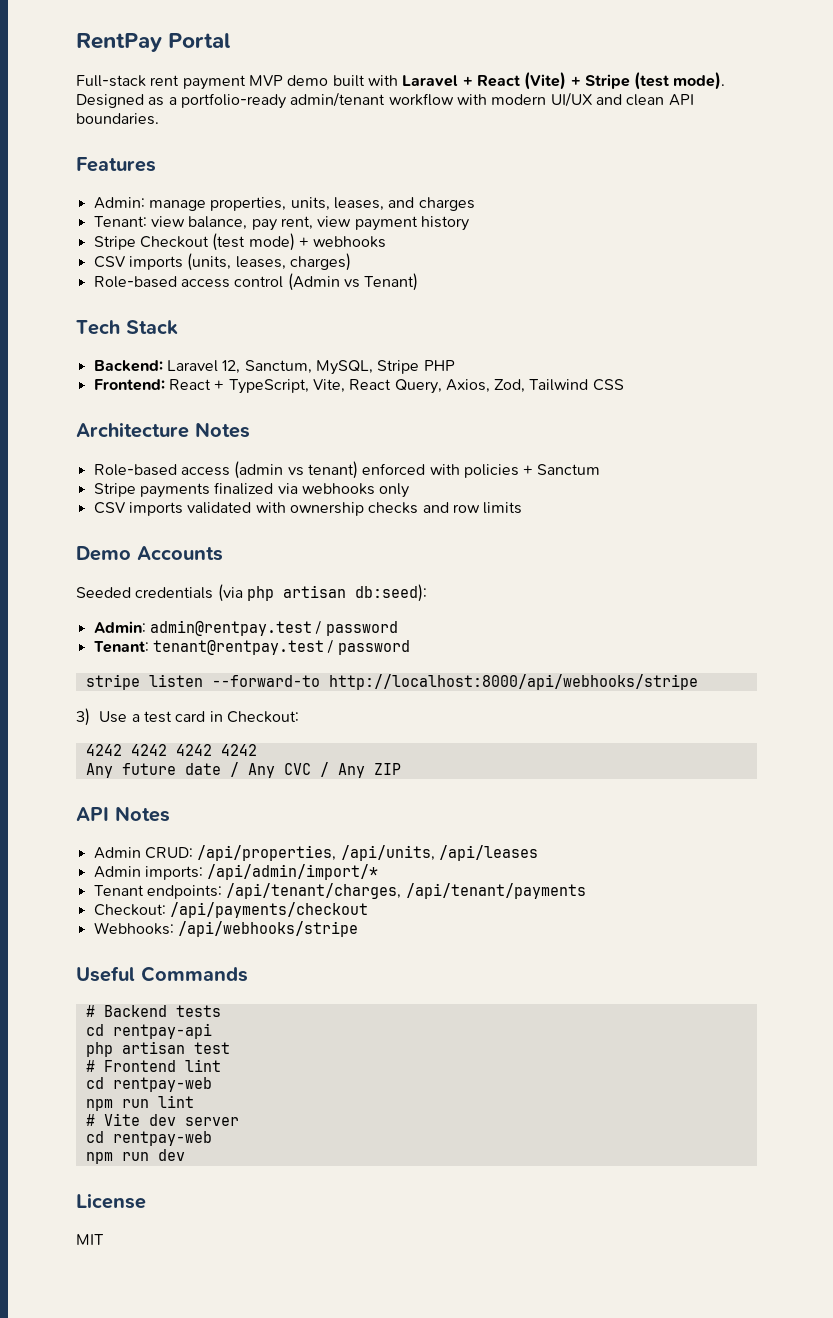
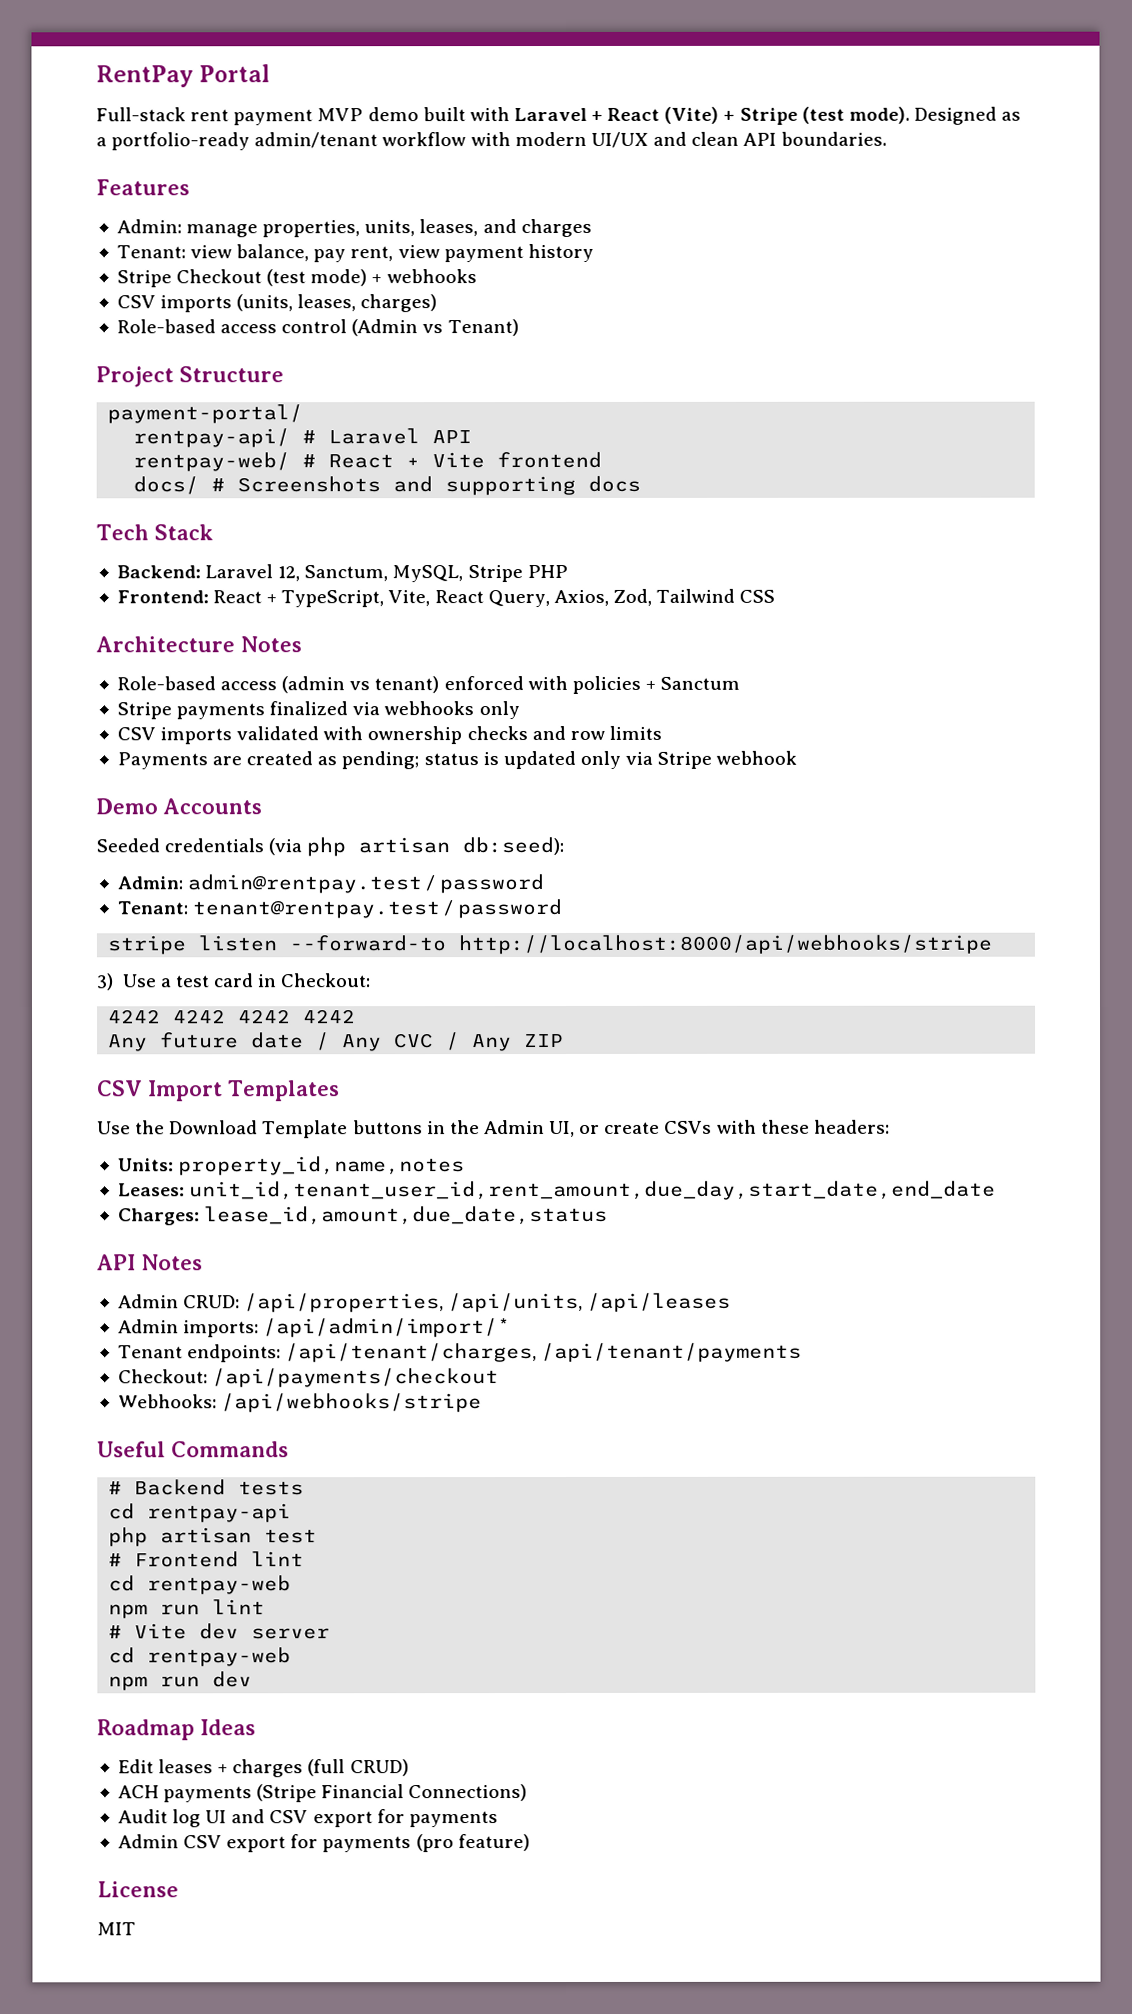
(419, 282) none -> [96,366,284,388] [107,404,304,424] [133,428,473,448] [133,451,603,472] [133,475,642,496] // Project Structure // payment-portal/ // rentpay-api/ # Laravel API // rentpay-web/ # React + Vite frontend // docs/ # Screenshots and supporting docs
(523, 508) none -> [116,750,798,770] // Payments are created as pending; status is updated only via Stripe webhook
(401, 769) none -> [97,1080,340,1102] [97,1119,890,1139] [117,1156,466,1176] [117,1180,997,1201] [117,1205,609,1226] // CSV Import Templates // Use the Download Template buttons in the Admin UI, or create CSVs with these headers: // Units: property_id,name,notes // Leases: unit_id,tenant_user_id,rent_amount,due_day,start_date,end_date // Charges: lease_id,amount,due_date,status
(185, 1155) none -> [97,1719,256,1741] [117,1759,409,1778] [117,1784,528,1803] [117,1809,498,1828] [117,1834,530,1853] // Roadmap Ideas // Edit leases + charges (full CRUD) // ACH payments (Stripe Financial Connections) // Audit log UI and CSV export for payments // Admin CSV export for payments (pro feature)

